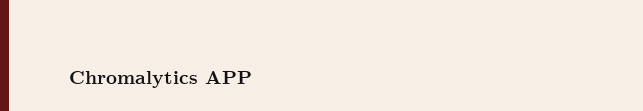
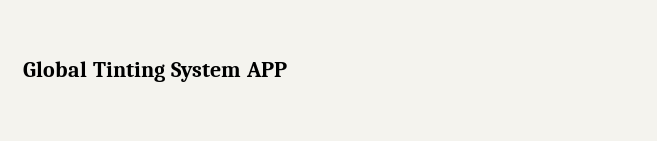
[69,71,198,88] Chromalytics -> [23,61,241,82] Global Tinting System

